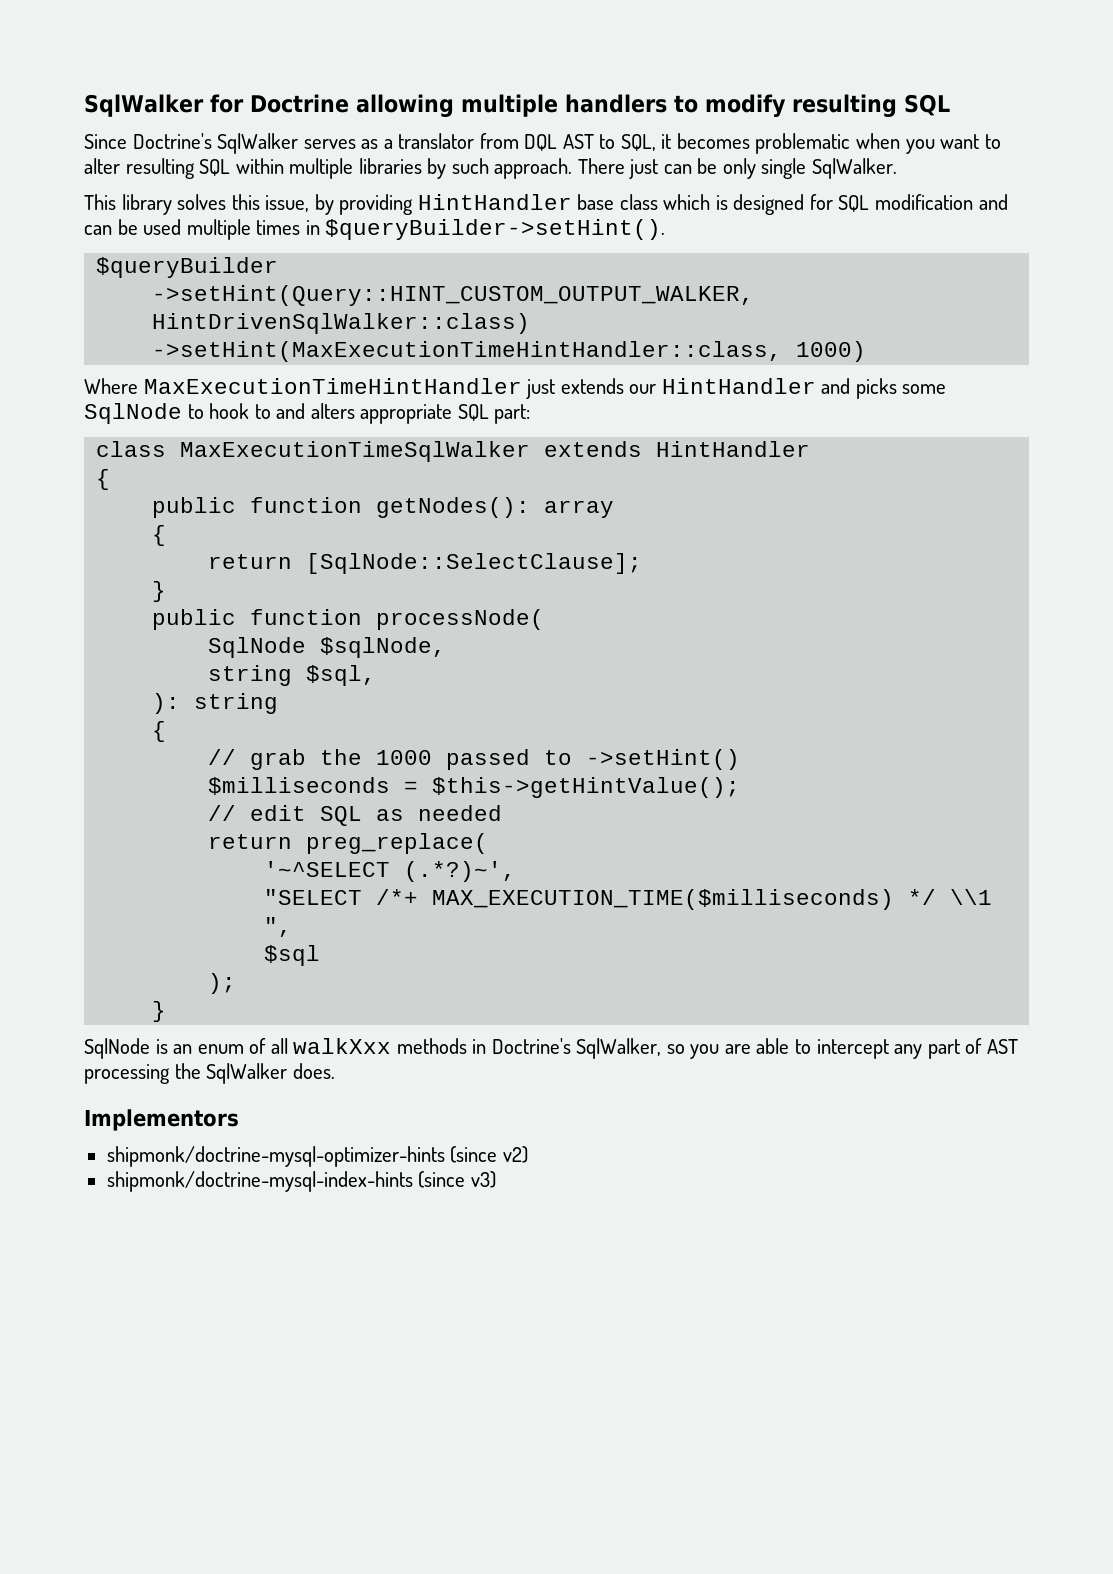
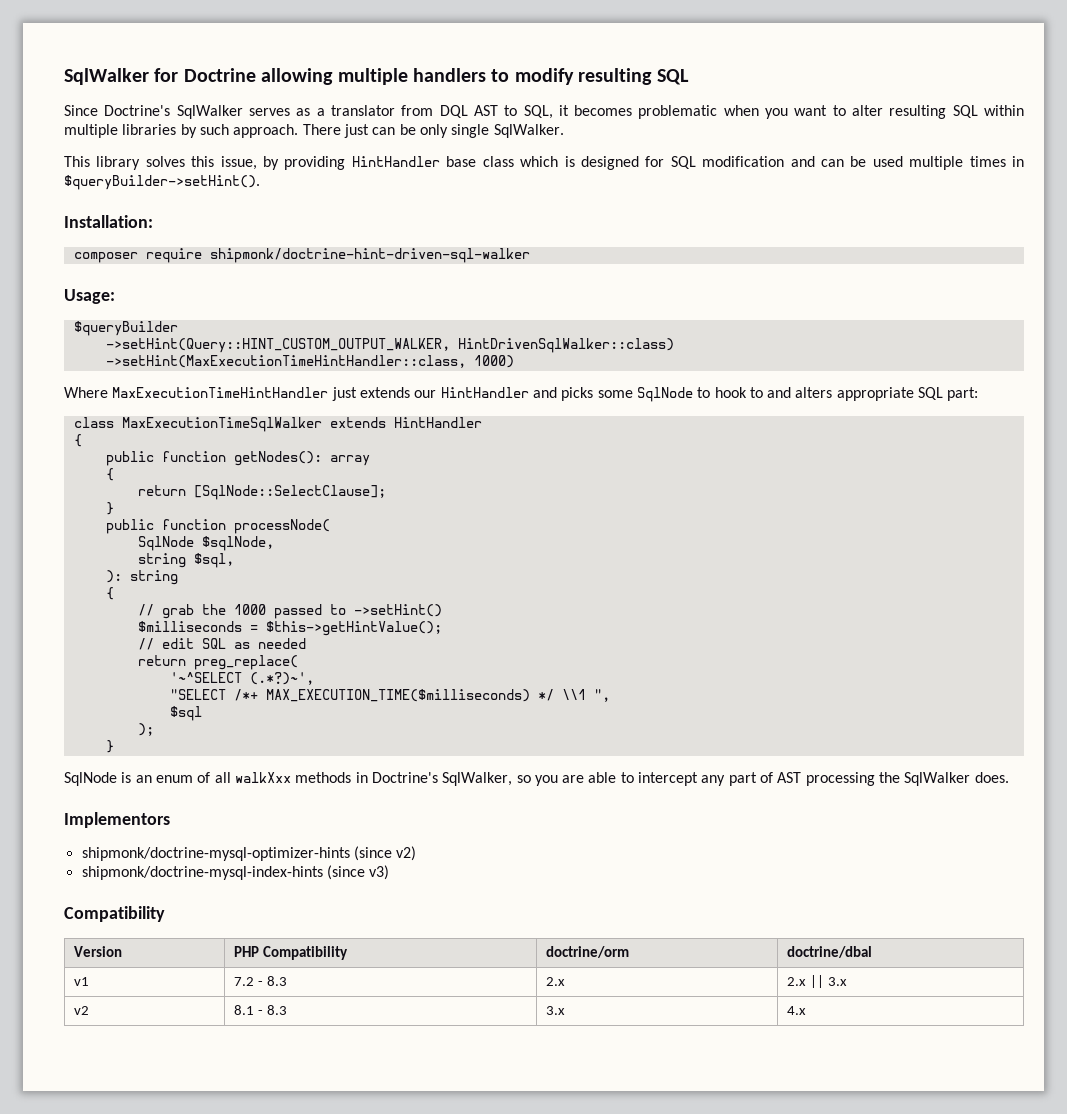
(666, 229) none -> [64,215,153,228] [73,248,530,263] [64,289,115,304] // Installation: // composer require shipmonk/doctrine-hint-driven-sql-walker // Usage:
(496, 1179) none -> [64,906,165,922] [74,946,123,957] [234,946,349,960] [546,946,630,958] [787,946,873,958] [74,977,90,986] [234,976,288,986] [546,977,566,986] [787,975,848,988] [74,1006,90,1015] [234,1005,288,1015] [546,1006,566,1015] [787,1006,807,1015] // Compatibility // Version | PHP Compatibility | doctrine/orm | doctrine/dbal // v1 | 7.2 - 8.3 | 2.x | 2.x || 3.x // v2 | 8.1 - 8.3 | 3.x | 4.x

